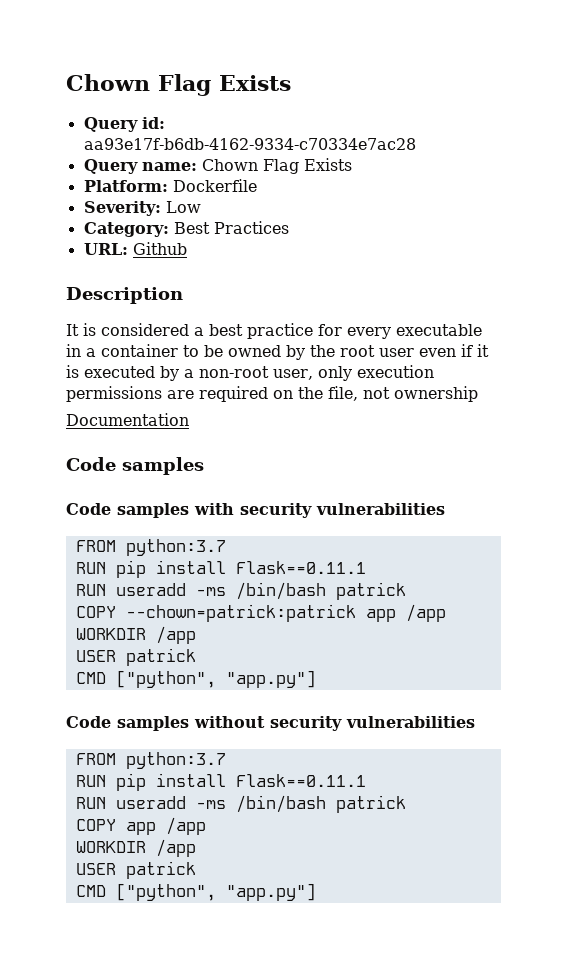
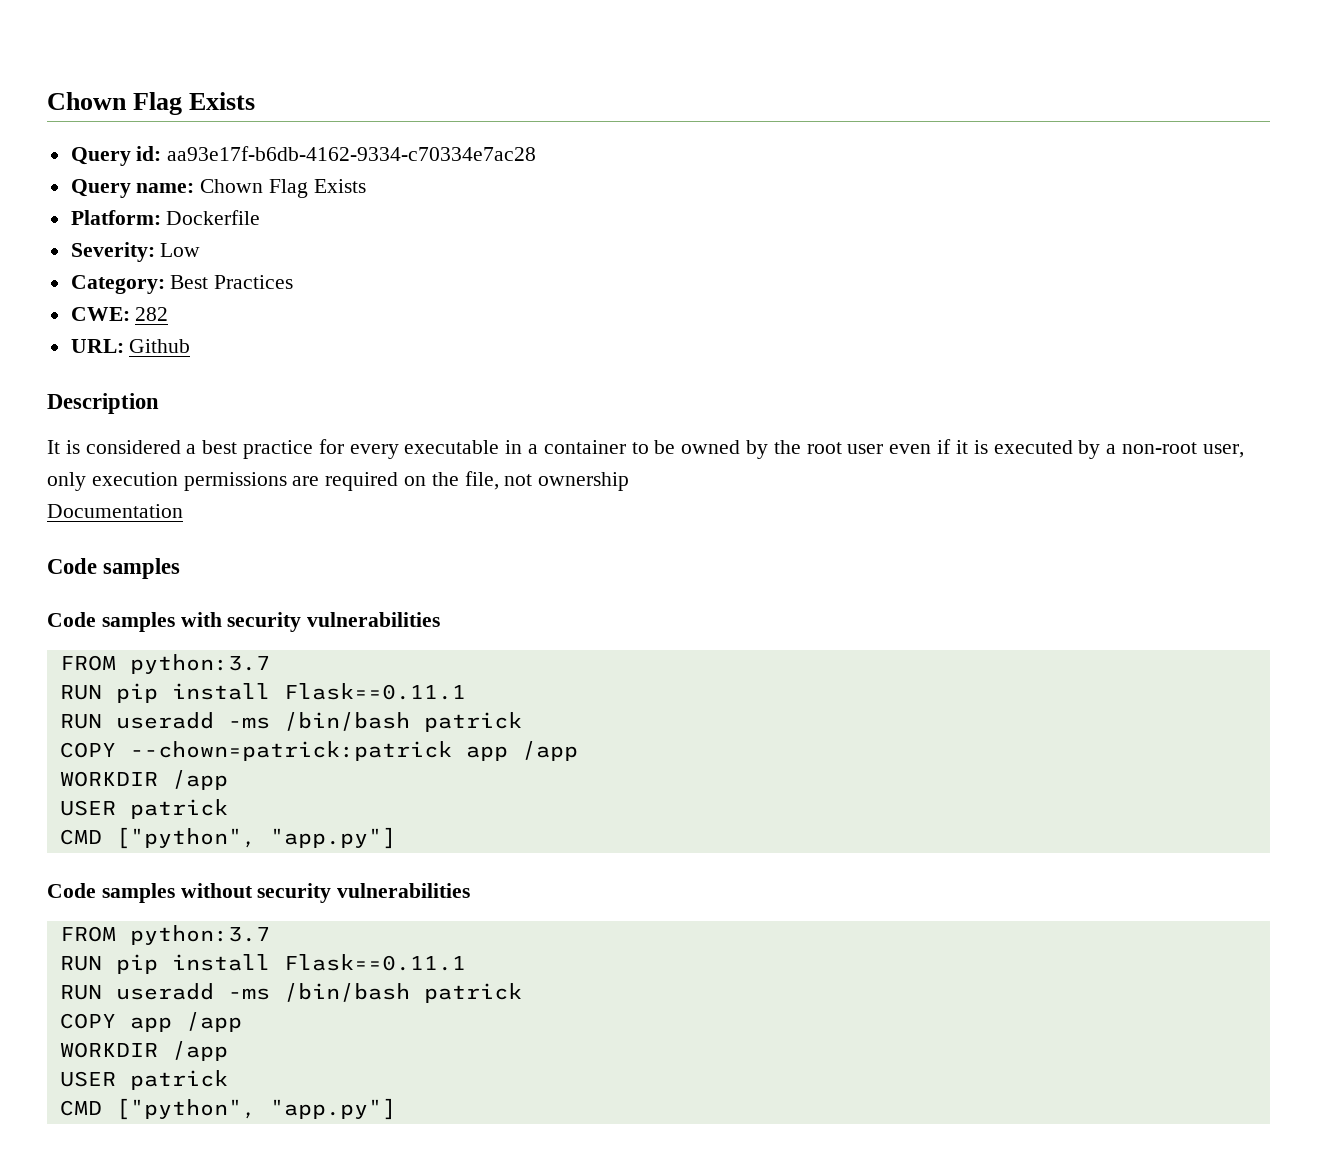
(289, 227) none -> [70,307,169,321] // CWE: 282

